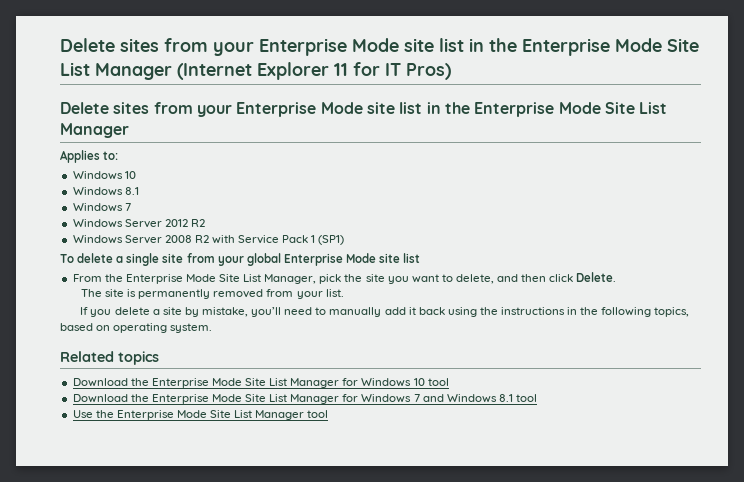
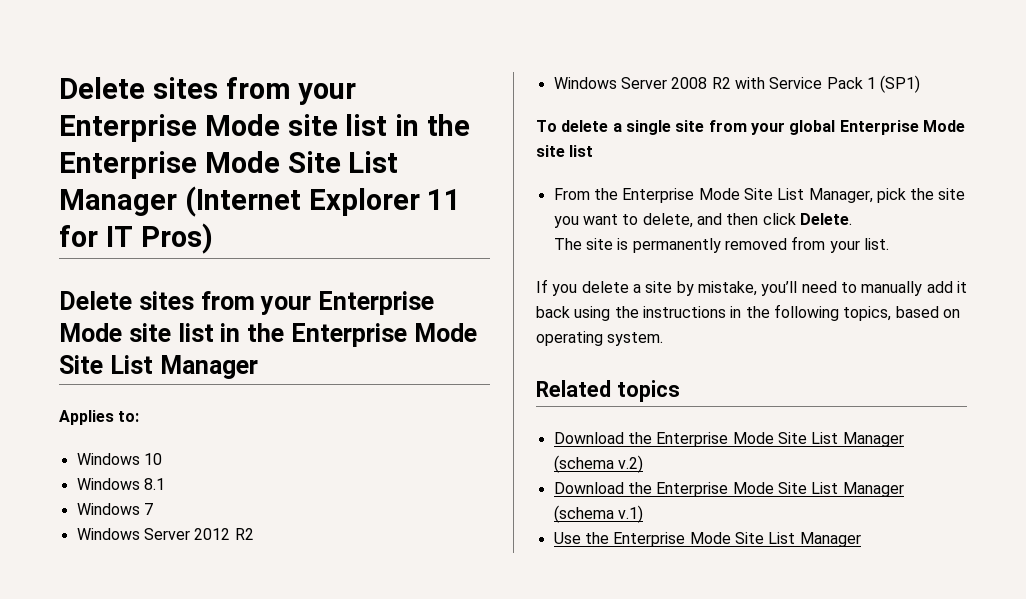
[342,378,449,387] [72,394,538,404] for Windows 10 tool // Download the Enterprise Mode Site List Manager for Windows 7 and Windows 8.1 tool -> [553,455,643,473] [553,482,904,497] [553,505,643,523] (schema v.2) // Download the Enterprise Mode Site List Manager (schema v.1)
[307,410,329,418] tool -> (861, 539) none

